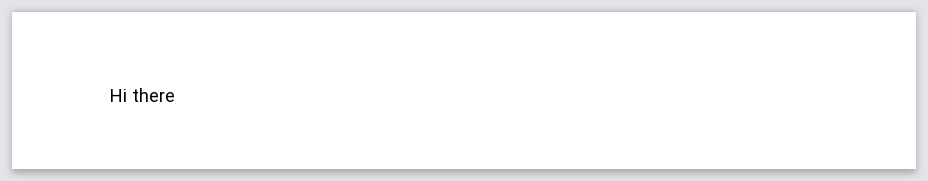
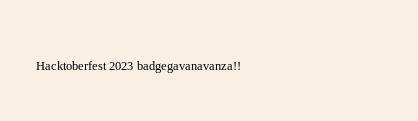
[109,88,175,102] Hi there -> [36,61,241,73] Hacktoberfest 2023 badgegavanavanza!!

